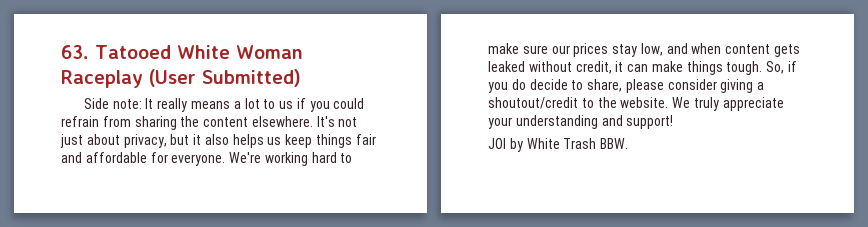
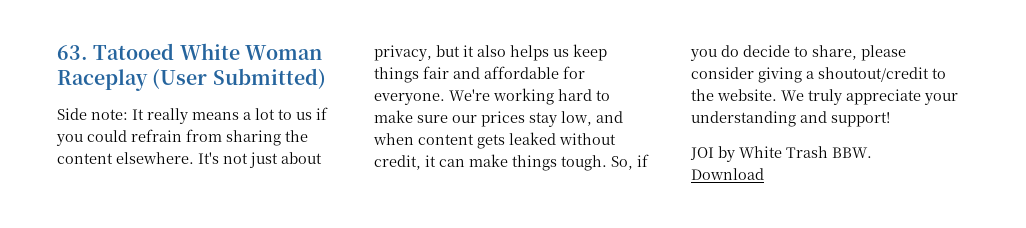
(629, 143) none -> [691,168,764,180] // Download

